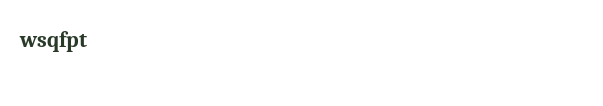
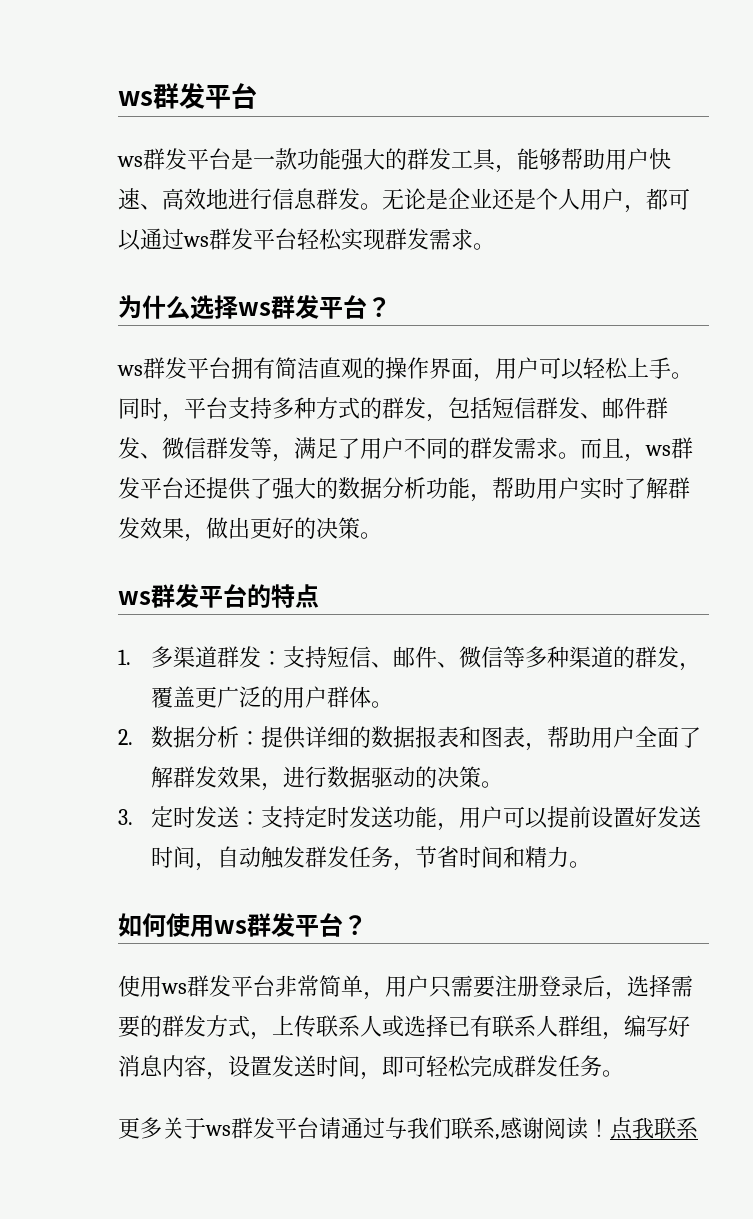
[19,31,87,52] wsqfpt -> [118,83,257,109] [117,148,671,173] [118,188,690,213] [118,228,495,251] [118,295,391,320] [117,357,693,382] [118,397,668,422] [118,437,693,462] [118,477,690,502] [118,517,382,542] [118,584,319,608] [118,646,701,671] [150,686,393,708] [118,726,701,751] [150,766,503,791] [118,806,701,831] [150,846,591,871] [118,913,367,937] [118,975,693,1000] [118,1015,690,1040] [118,1055,624,1080] [118,1117,698,1140] ws群发平台 // ws群发平台是一款功能强大的群发工具，能够帮助用户快速、高效地进行信息群发。无论是企业还是个人用户，都可以通过ws群发平台轻松实现群发需求。 // 为什么选择ws群发平台？ // ws群发平台拥有简洁直观的操作界面，用户可以轻松上手。同时，平台支持多种方式的群发，包括短信群发、邮件群发、微信群发等，满足了用户不同的群发需求。而且，ws群发平台还提供了强大的数据分析功能，帮助用户实时了解群发效果，做出更好的决策。 // ws群发平台的特点 // 1.多渠道群发：支持短信、邮件、微信等多种渠道的群发，覆盖更广泛的用户群体。 // 2.数据分析：提供详细的数据报表和图表，帮助用户全面了解群发效果，进行数据驱动的决策。 // 3.定时发送：支持定时发送功能，用户可以提前设置好发送时间，自动触发群发任务，节省时间和精力。 // 如何使用ws群发平台？ // 使用ws群发平台非常简单，用户只需要注册登录后，选择需要的群发方式，上传联系人或选择已有联系人群组，编写好消息内容，设置发送时间，即可轻松完成群发任务。 // 更多关于ws群发平台请通过与我们联系,感谢阅读！点我联系

